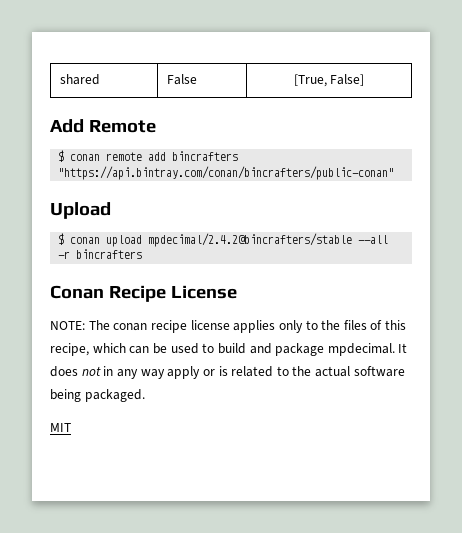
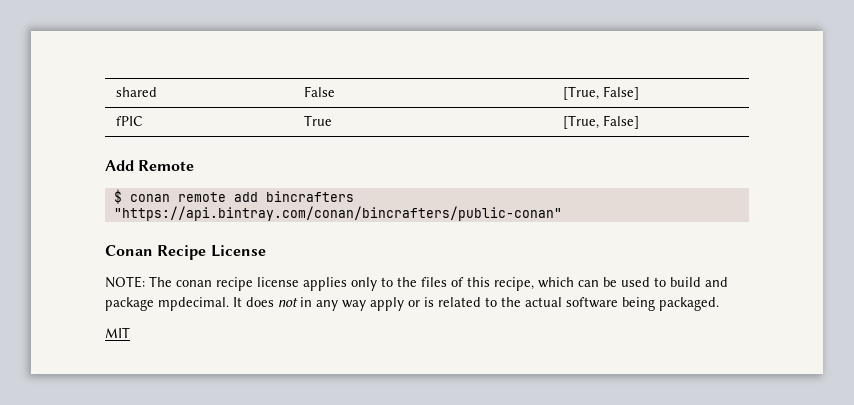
(365, 80) none -> [116,116,144,126] [304,115,333,126] [563,115,639,129] // fPIC | True | [True, False]
[50,202,111,219] [58,233,389,247] [58,249,143,259] // Upload // $ conan upload mpdecimal/2.4.2@bincrafters/stable --all -r bincrafters -> (562, 213) none

